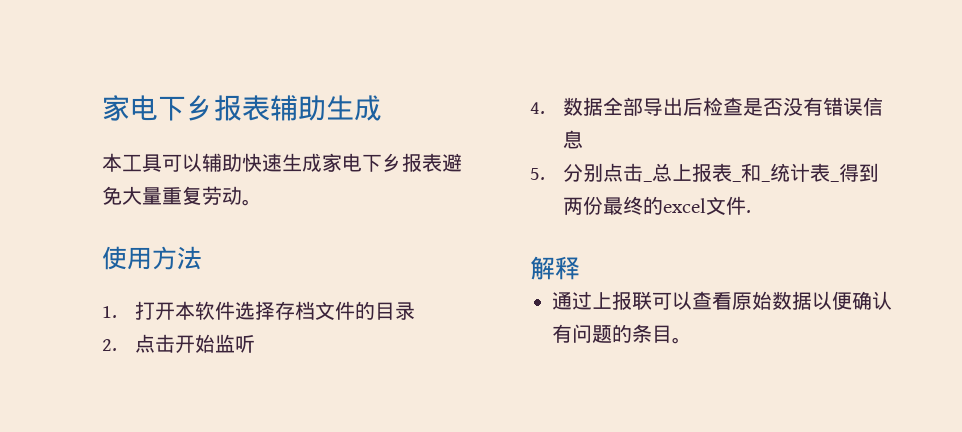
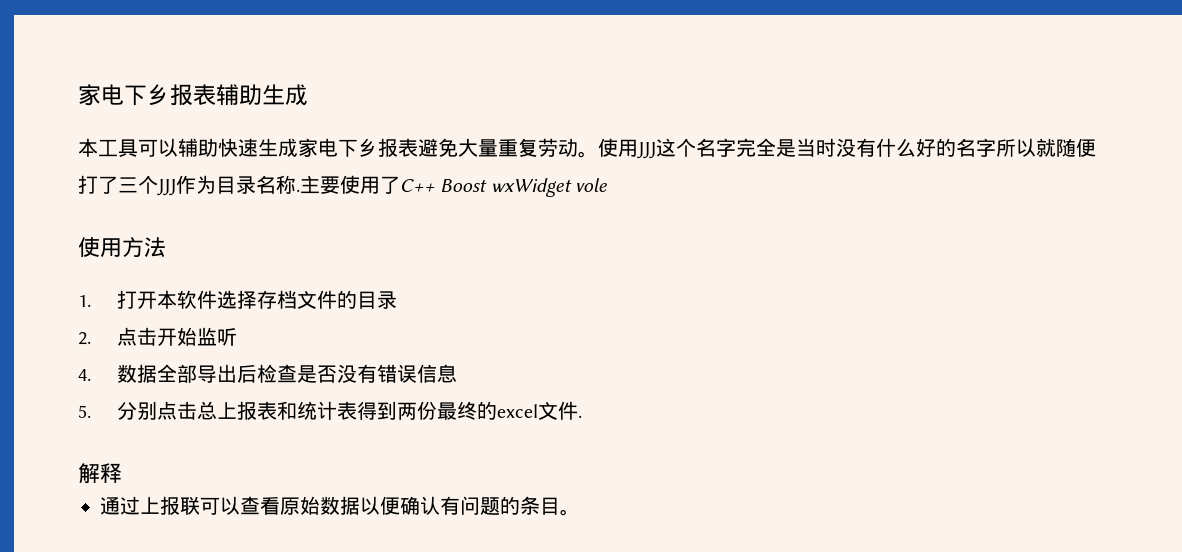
(262, 202) none -> [598,138,1096,159] [78,175,608,197] 使用JJJ这个名字完全是当时没有什么好的名字所以就随便打了三个JJJ作为目录名称.主要使用了C++ Boost wxWidget vole
[643,180,653,182] _ -> (198, 410) none
[732,163,840,182] _和_统计表_ -> [277,401,358,420] 和统计表

